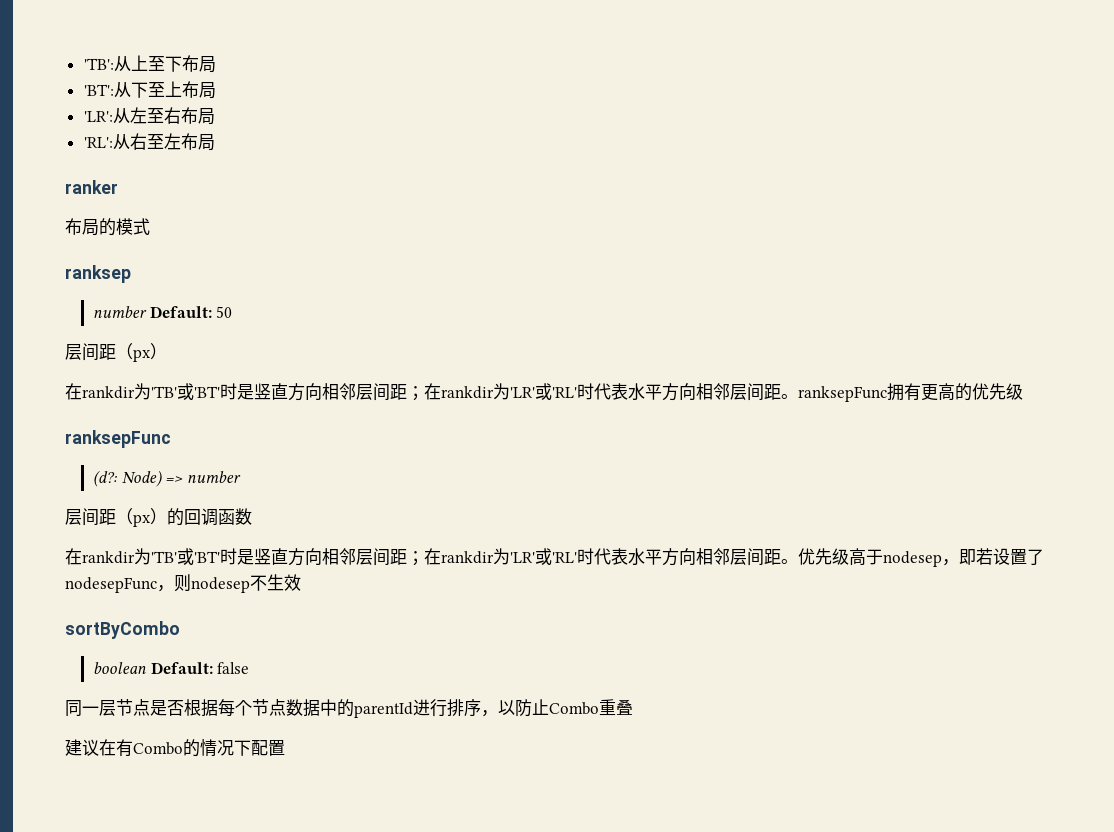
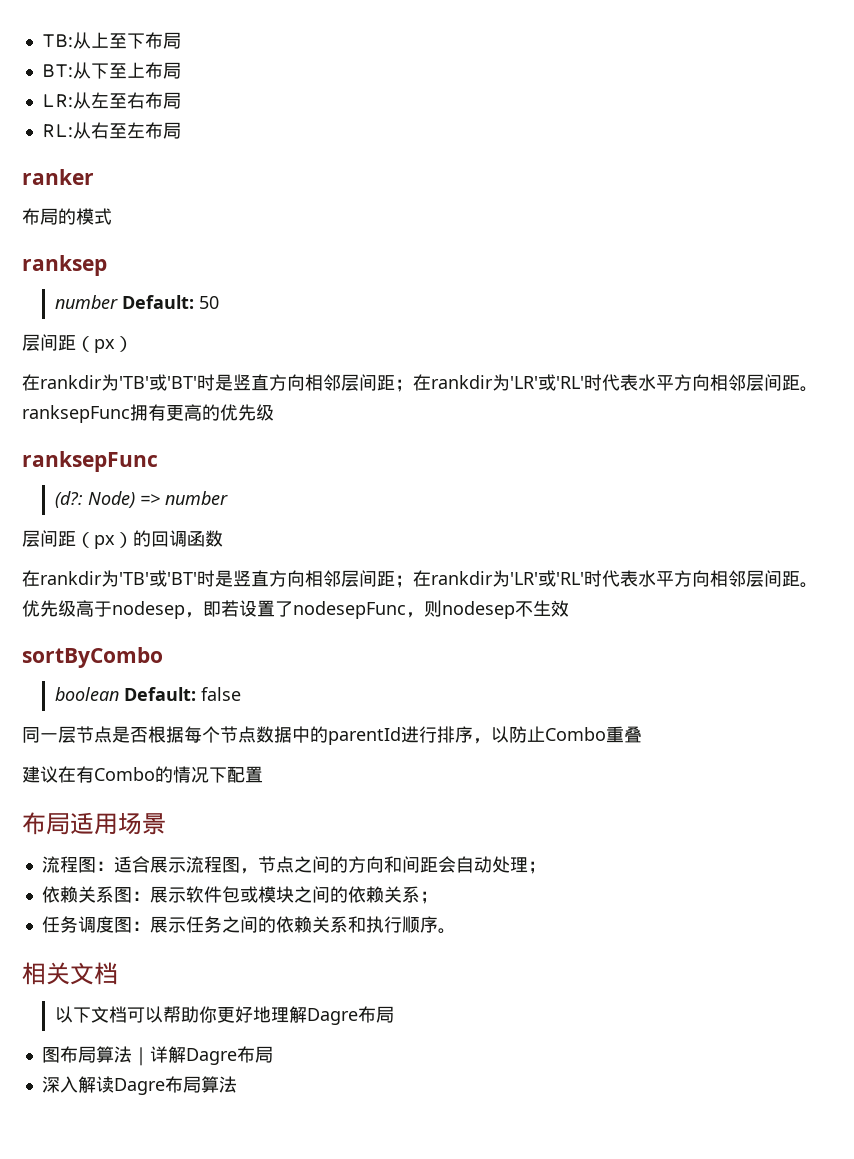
[83,58,114,70] 'TB': -> [41,34,73,48] TB:
[83,84,114,96] 'BT': -> [41,64,73,78] BT:
[83,111,113,122] 'LR': -> [41,94,73,108] LR:
[83,137,113,148] 'RL': -> [41,124,73,138] RL:
(285, 748) none -> [22,812,166,835] [41,856,546,874] [41,886,438,904] [41,916,456,934] [22,962,118,985] [55,1006,395,1025] [41,1046,273,1066] [41,1076,237,1095] // 布局适用场景 // 流程图：适合展示流程图，节点之间的方向和间距会自动处理； // 依赖关系图：展示软件包或模块之间的依赖关系； // 任务调度图：展示任务之间的依赖关系和执行顺序。 // 相关文档 // 以下文档可以帮助你更好地理解Dagre布局 // 图布局算法｜详解Dagre布局 // 深入解读Dagre布局算法

